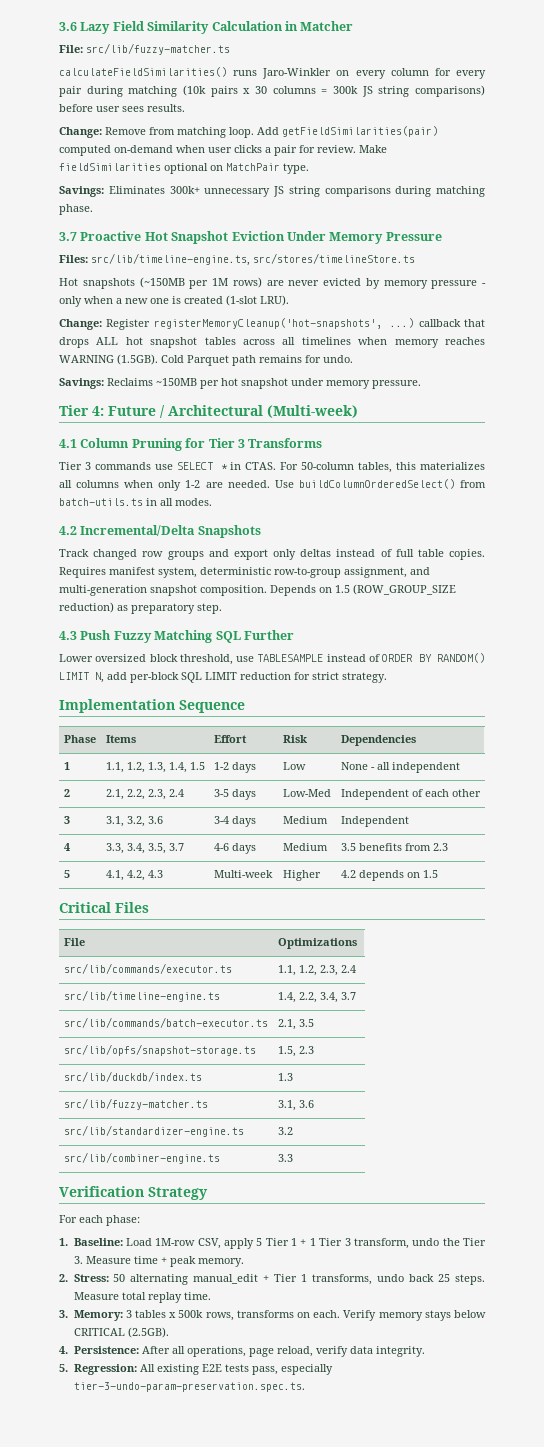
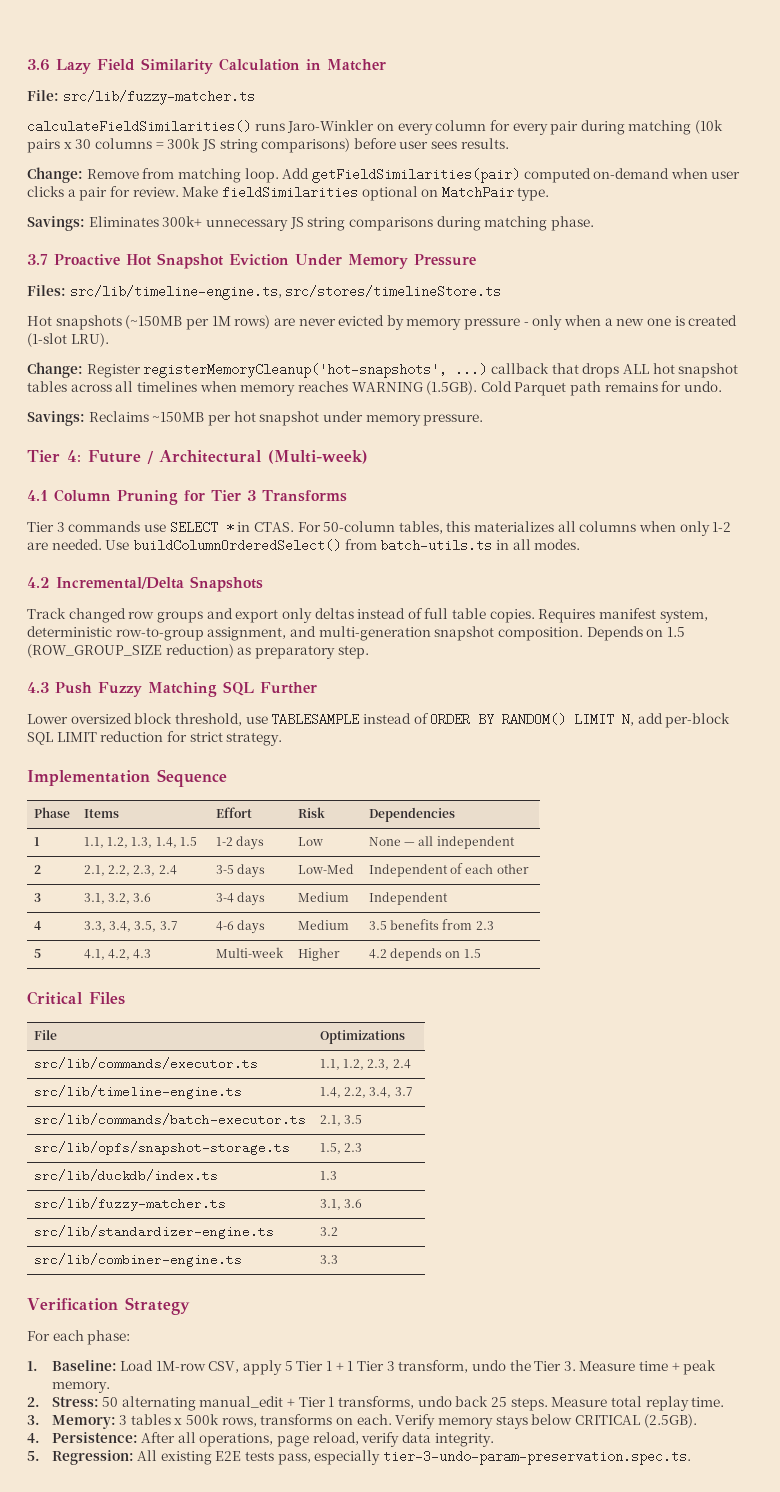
[370,767,375,770] - -> [404,842,416,846] —

